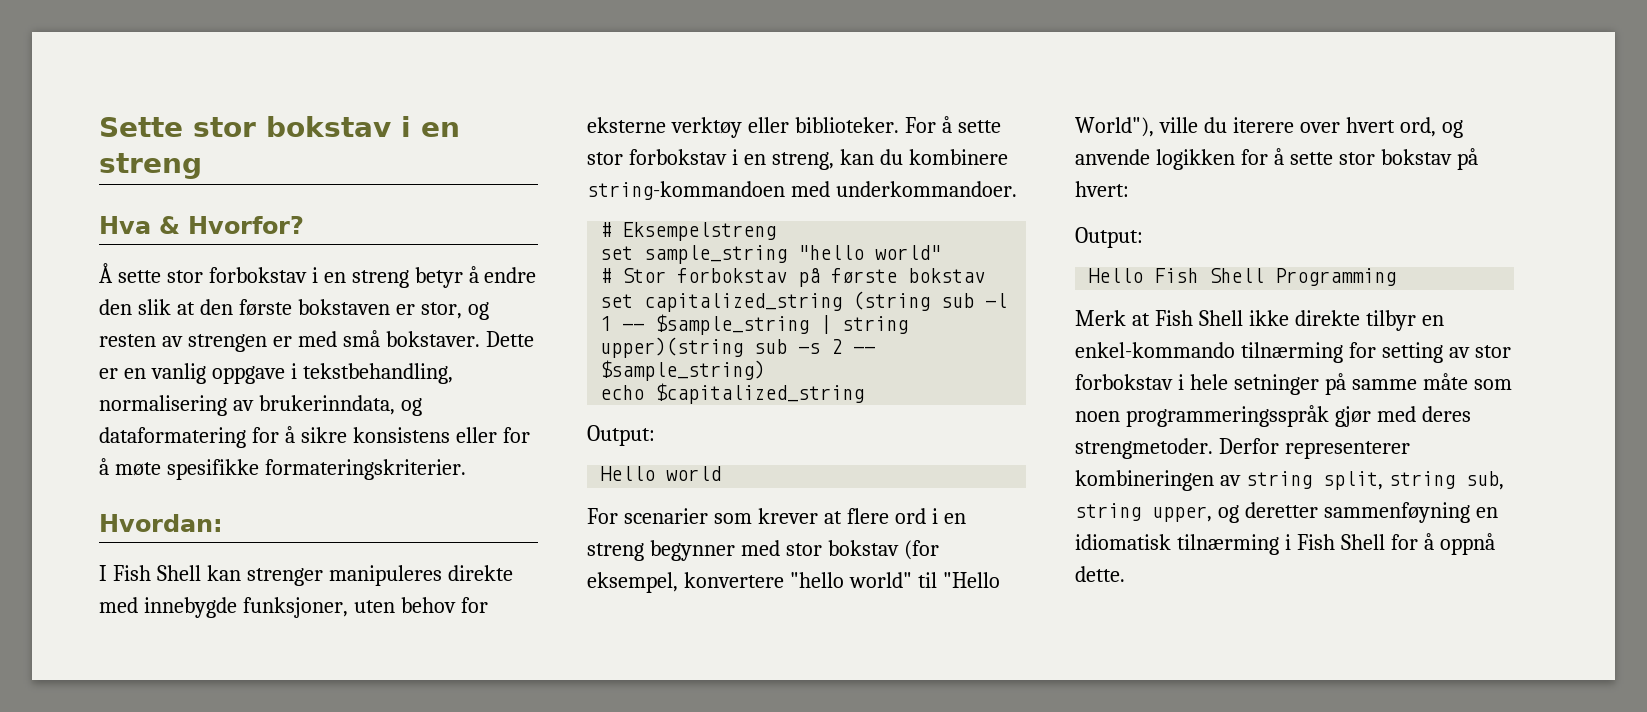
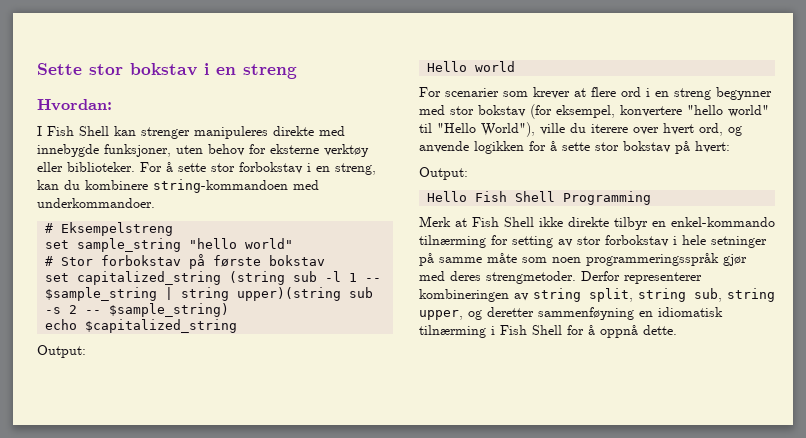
[99,216,304,234] [99,263,537,288] [99,299,489,320] [99,330,534,352] [99,363,453,384] [99,395,422,416] [99,426,530,448] [99,458,466,480] // Hva & Hvorfor? // Å sette stor forbokstav i en streng betyr å endre den slik at den første bokstaven er stor, og resten av strengen er med små bokstaver. Dette er en vanlig oppgave i tekstbehandling, normalisering av brukerinndata, og dataformatering for å sikre konsistens eller for å møte spesifikke formateringskriterier. -> (297, 71) none

